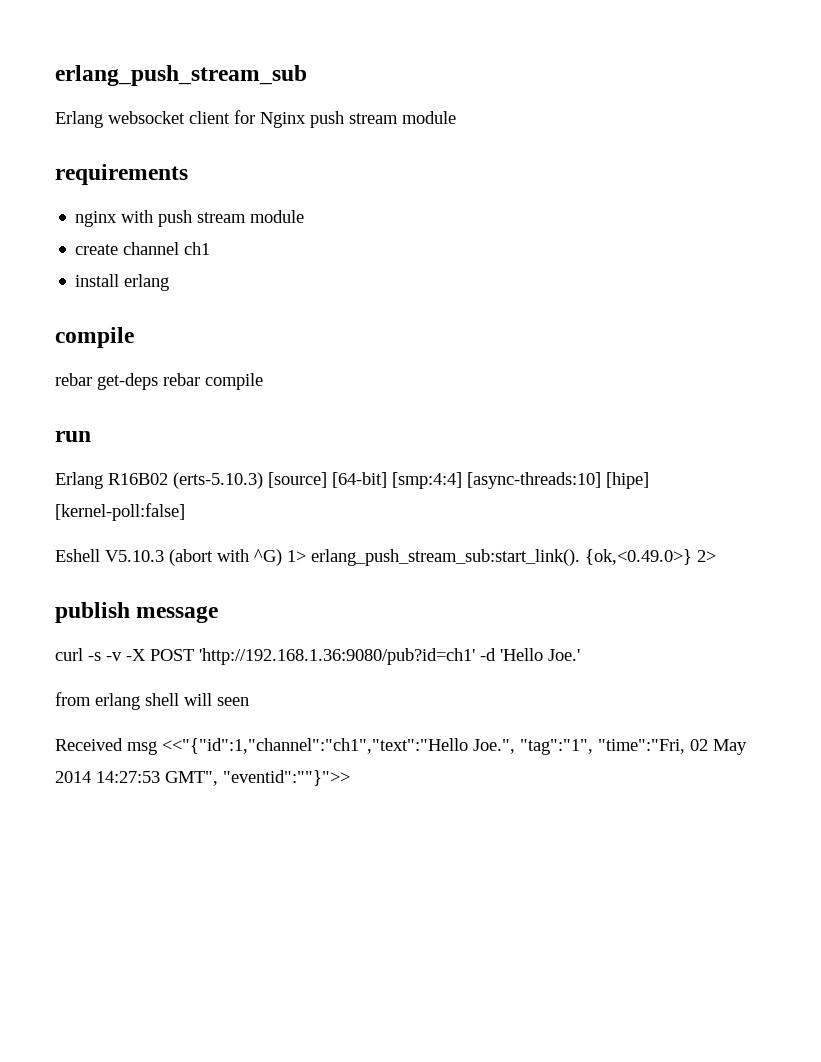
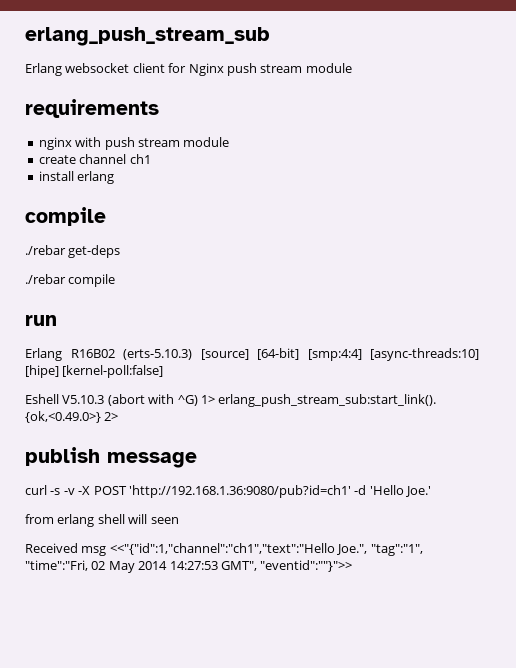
[55,373,92,386] rebar -> [25,245,66,255] ./rebar
[163,373,200,386] rebar -> [25,274,66,284] // ./rebar

